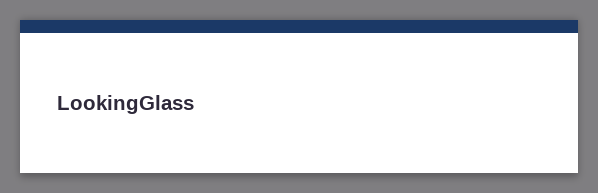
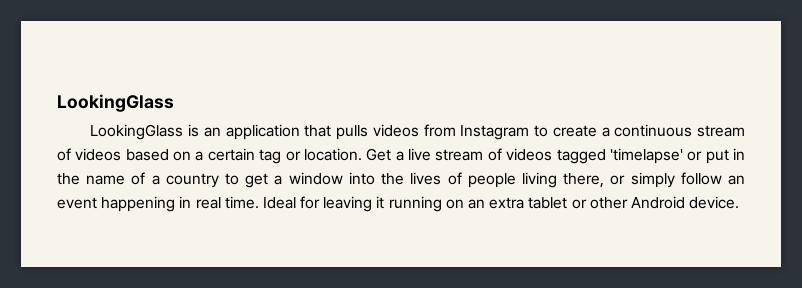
[57,95,194,114] LookingGlass -> [57,94,174,112] [90,124,745,140] [57,148,745,164] [57,172,746,188] [57,196,740,212] LookingGlass // LookingGlass is an application that pulls videos from Instagram to create a continuous stream of videos based on a certain tag or location. Get a live stream of videos tagged 'timelapse' or put in the name of a country to get a window into the lives of people living there, or simply follow an event happening in real time. Ideal for leaving it running on an extra tablet or other Android device.

